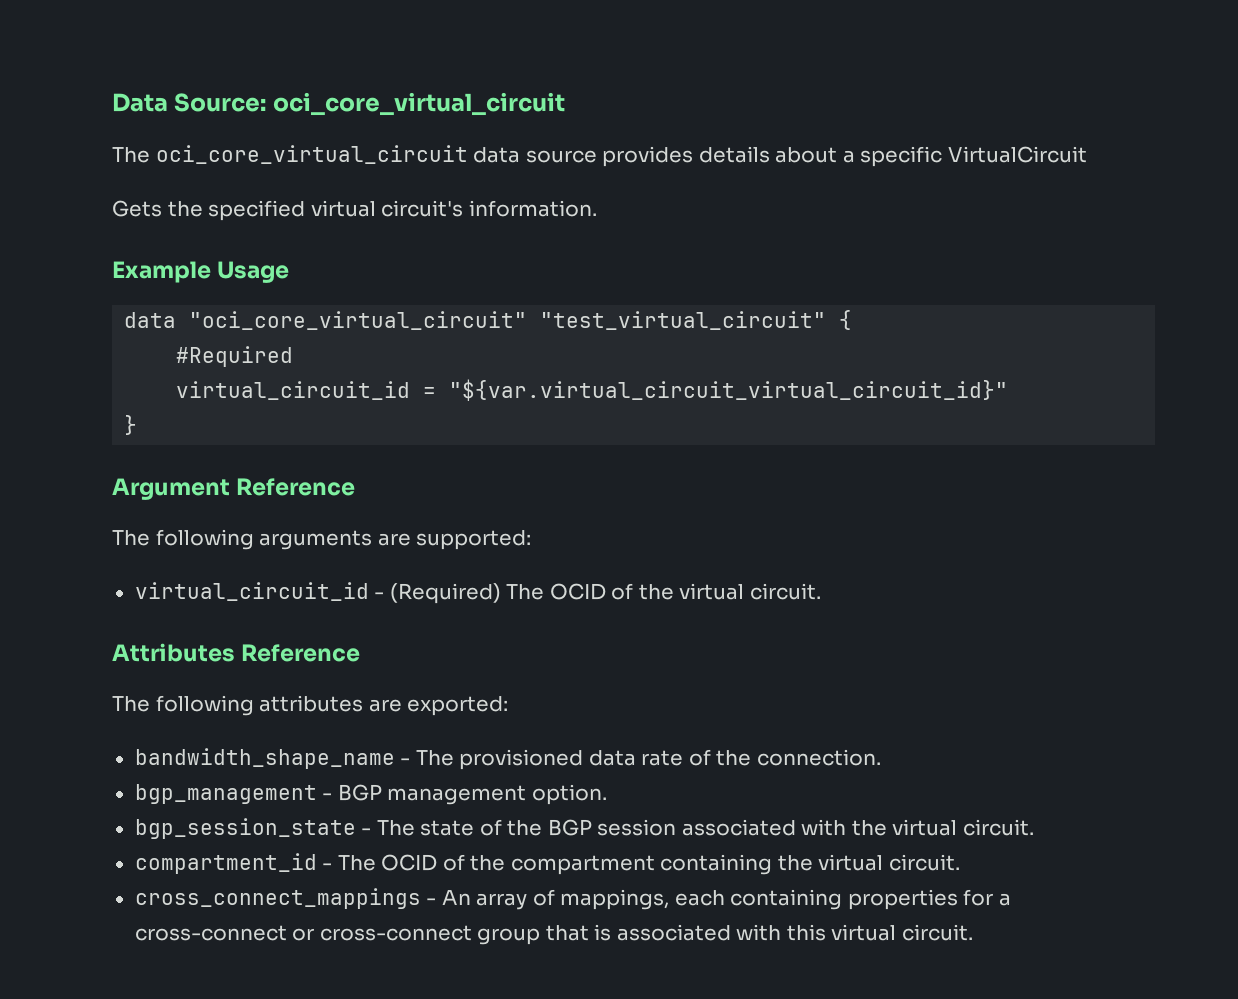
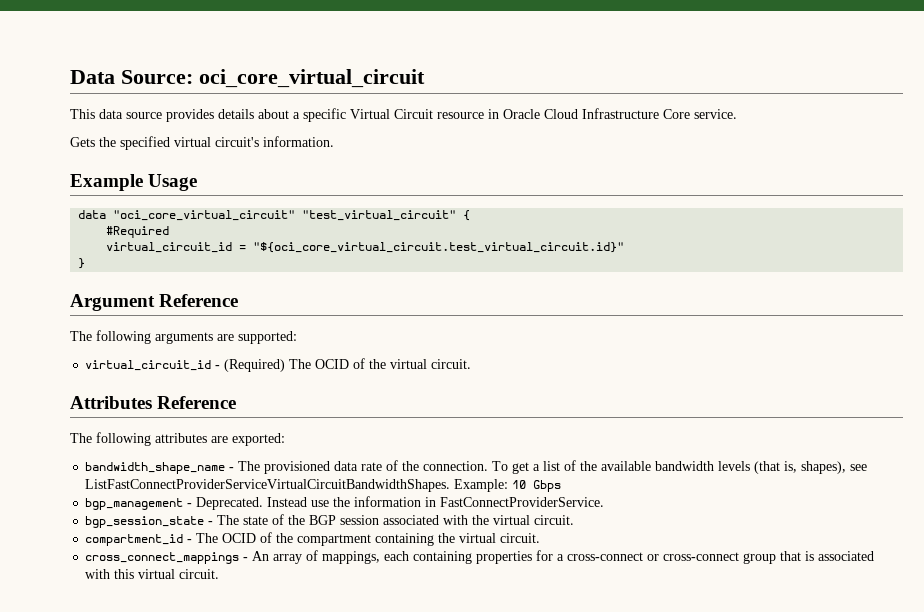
[112,145,468,164] The oci_core_virtual_circuit -> [70,109,95,119] This
[947,146,1087,163] VirtualCircuit -> [350,108,737,119] Virtual Circuit resource in Oracle Cloud Infrastructure Core service.
[449,379,1009,401] "${var.virtual_circuit_virtual_circuit_id}" -> [253,242,625,253] "${oci_core_virtual_circuit.test_virtual_circuit.id}"
[134,784,607,805] // bgp_management - BGP management option. -> [492,460,868,474] [85,479,562,492] [85,496,605,510] To get a list of the available bandwidth levels (that is, shapes), see ListFastConnectProviderServiceVirtualCircuitBandwidthShapes. Example: 10 Gbps // bgp_management - Deprecated. Instead use the information in FastConnectProviderService.

